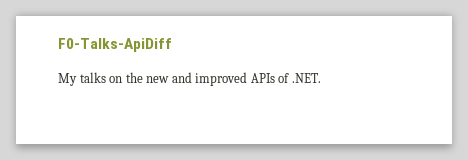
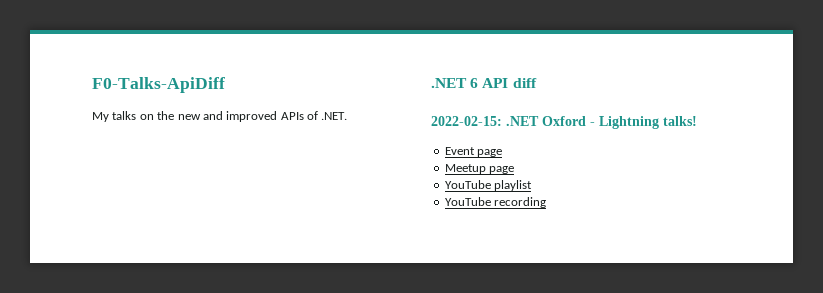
(321, 78) none -> [431,78,537,88] [431,116,697,129] [444,147,503,157] [444,164,515,174] [444,180,533,191] [444,197,547,208] // .NET 6 API diff // 2022-02-15: .NET Oxford - Lightning talks! // Event page // Meetup page // YouTube playlist // YouTube recording

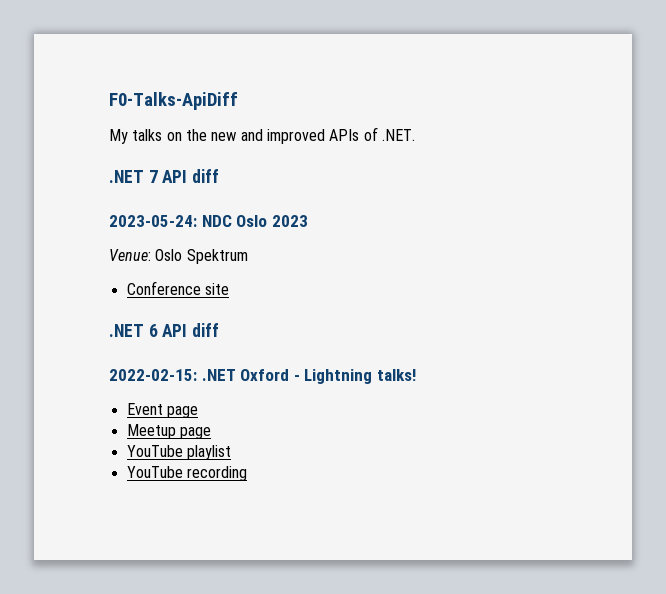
(348, 116) none -> [109,169,220,183] [109,215,308,227] [109,249,248,264] [126,281,229,295] // .NET 7 API diff // 2023-05-24: NDC Oslo 2023 // Venue: Oslo Spektrum // Conference site

